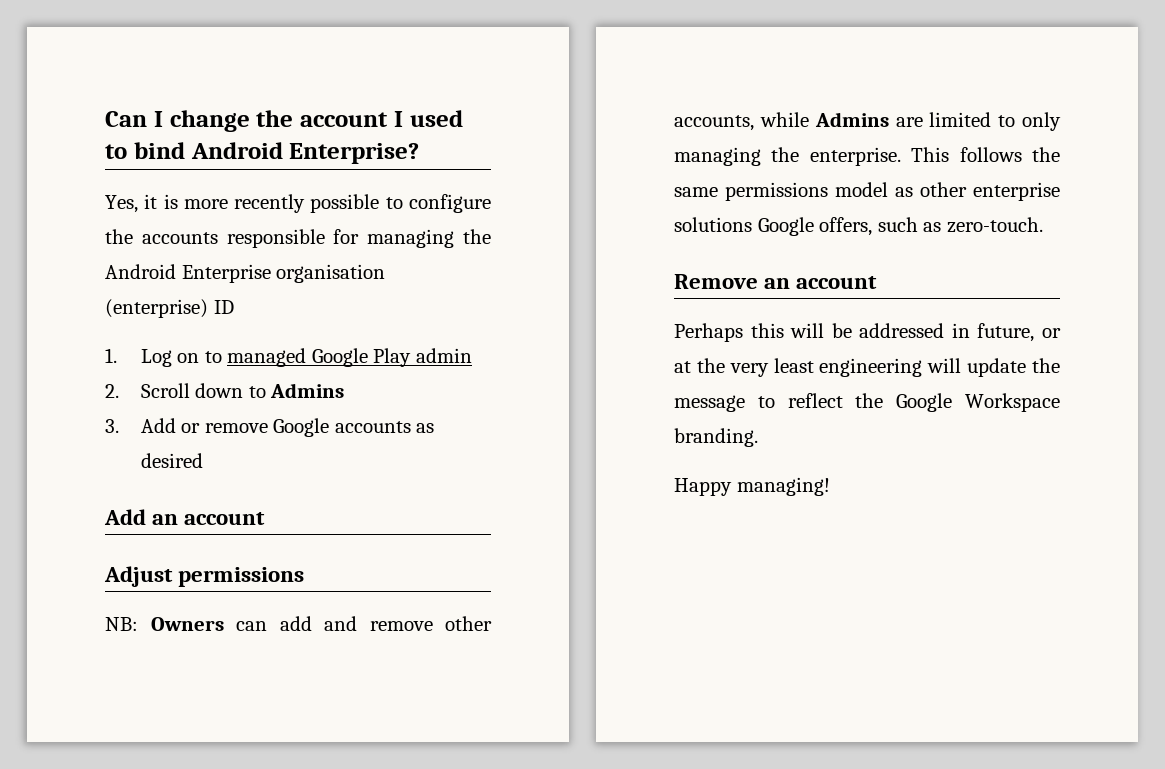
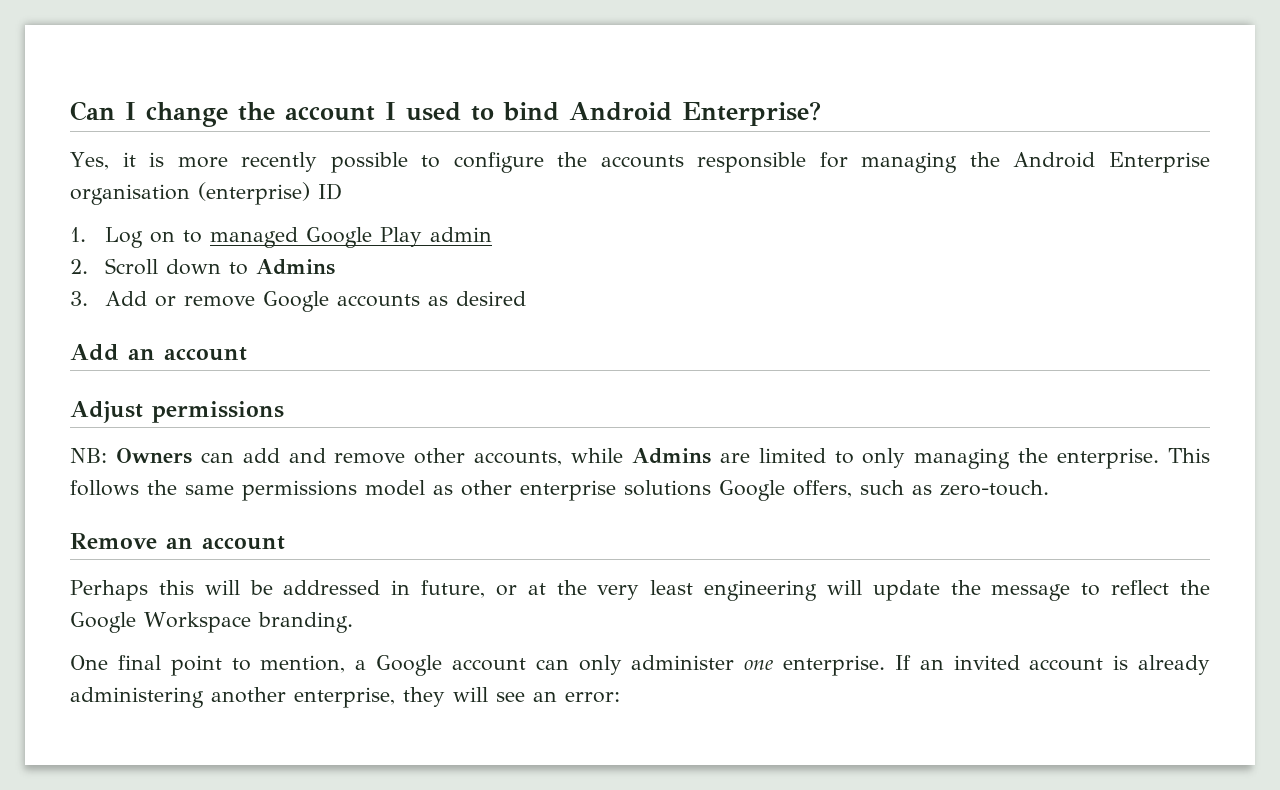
[674,477,830,496] Happy managing! -> [70,655,1210,676] [70,687,620,708] One final point to mention, a Google account can only administer one enterprise. If an invited account is already administering another enterprise, they will see an error:

